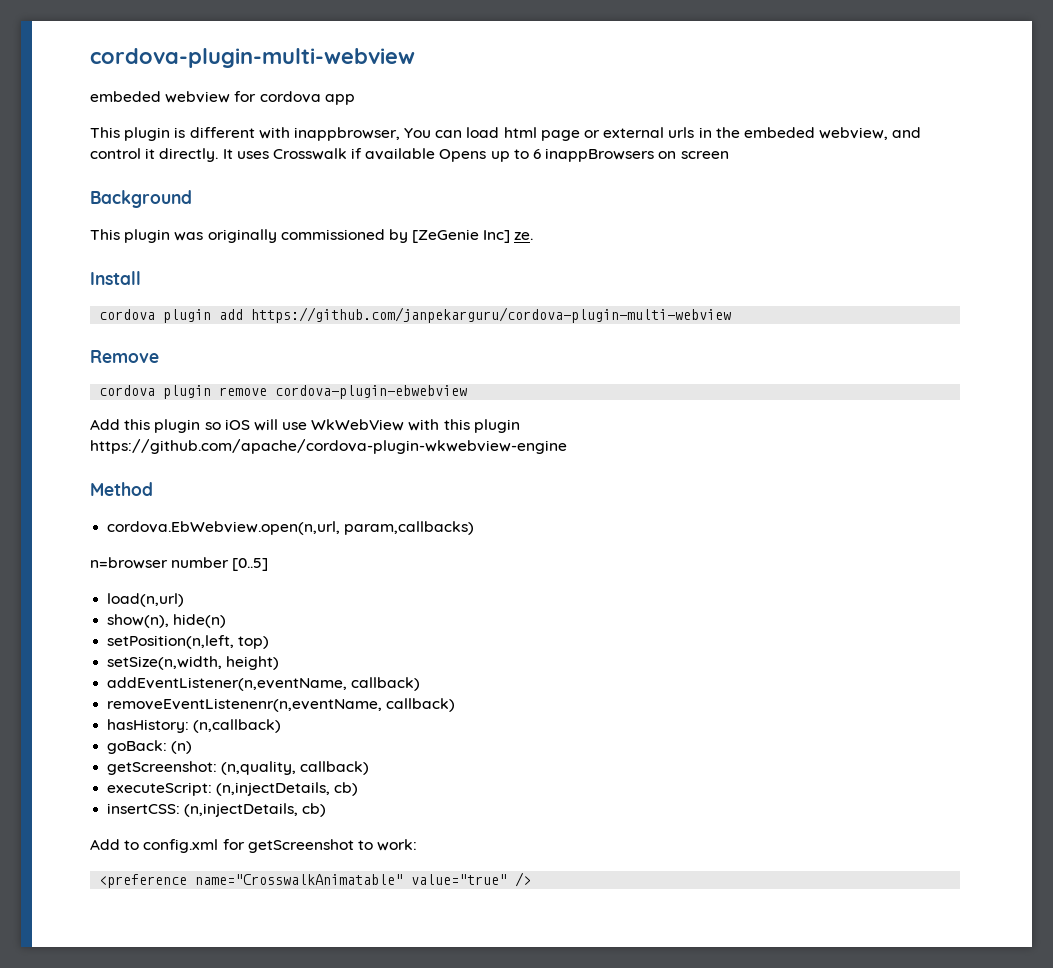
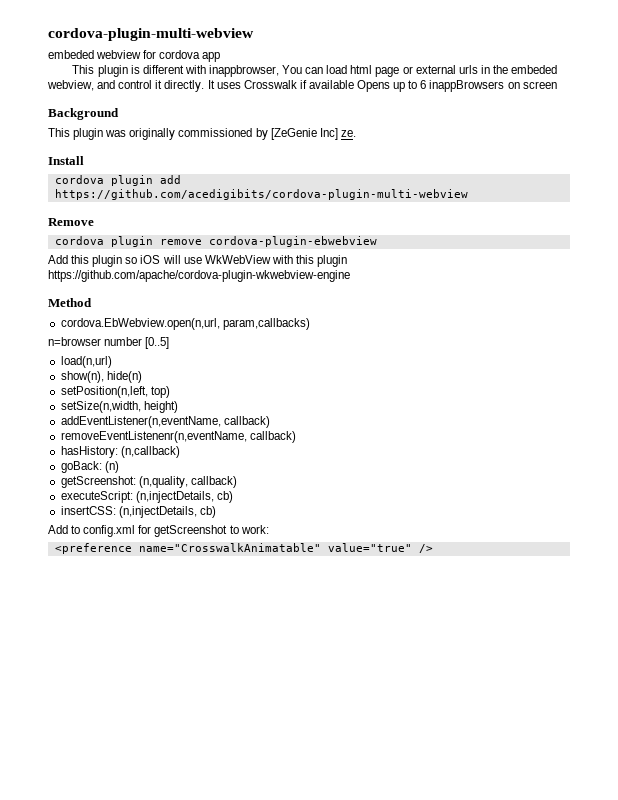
[251,307,732,323] https://github.com/janpekarguru/cordova-plugin-multi-webview -> [54,189,468,200] https://github.com/acedigibits/cordova-plugin-multi-webview

